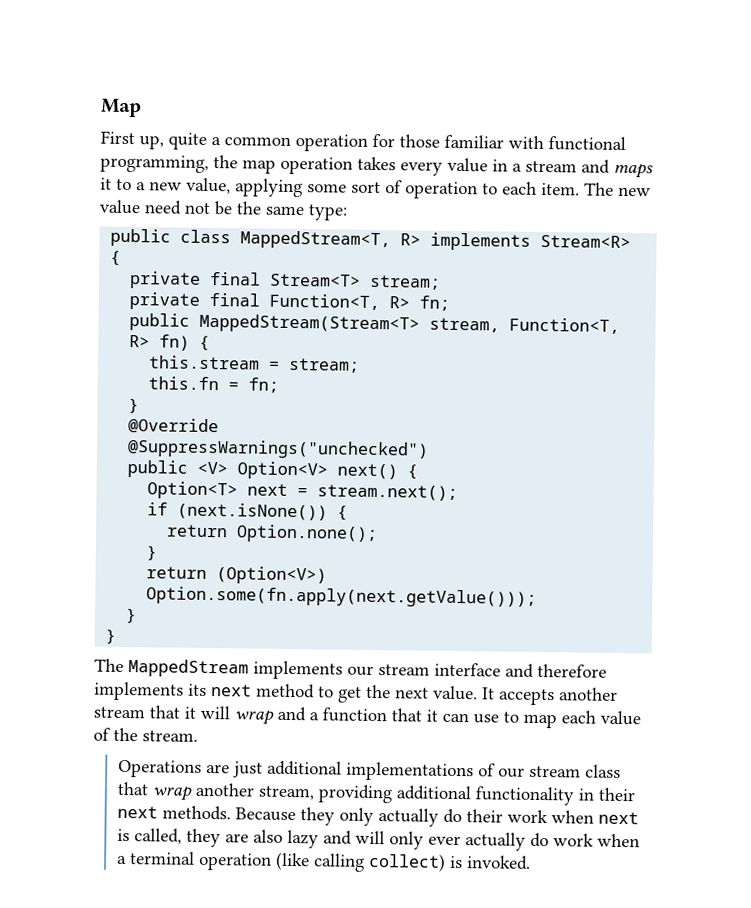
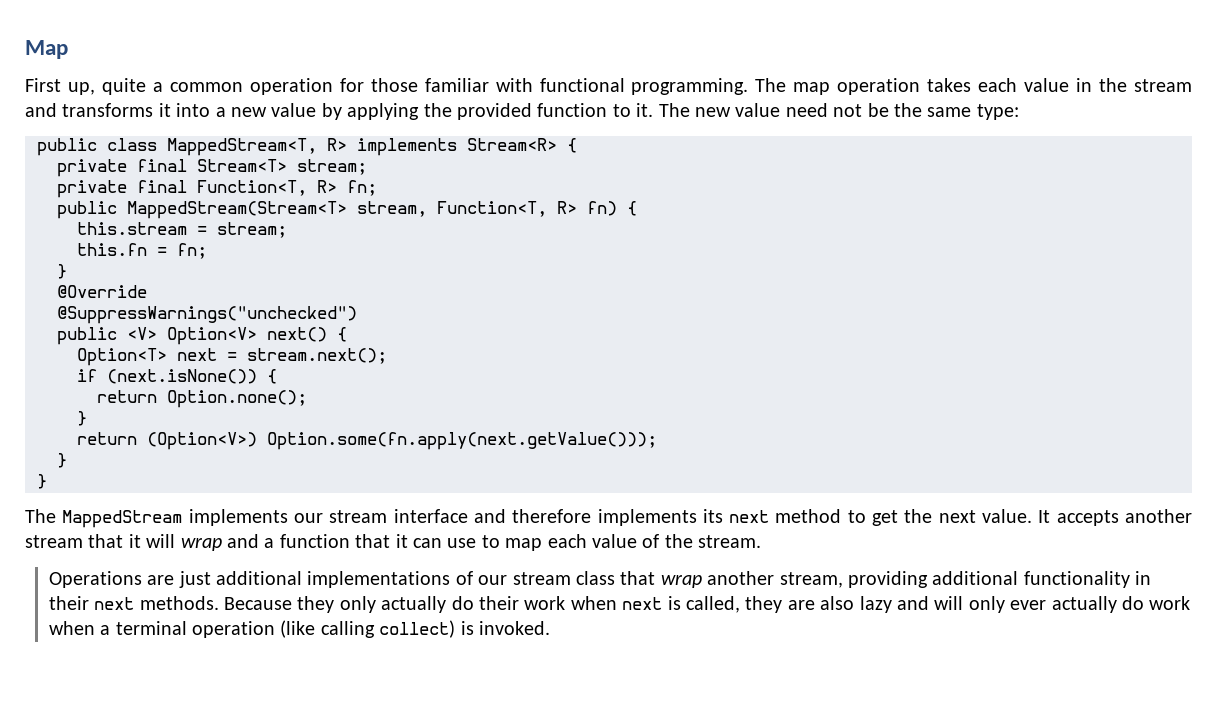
[100,154,238,173] programming, the -> [631,78,787,95] programming. The
[400,161,443,176] every -> [978,78,1018,92] each
[512,163,522,172] a -> [1099,78,1128,92] the
[613,163,653,179] [100,177,580,200] maps it to a new value, applying some sort of operation to each item. -> [62,103,654,120] transforms it into a new value by applying the provided function to it.

